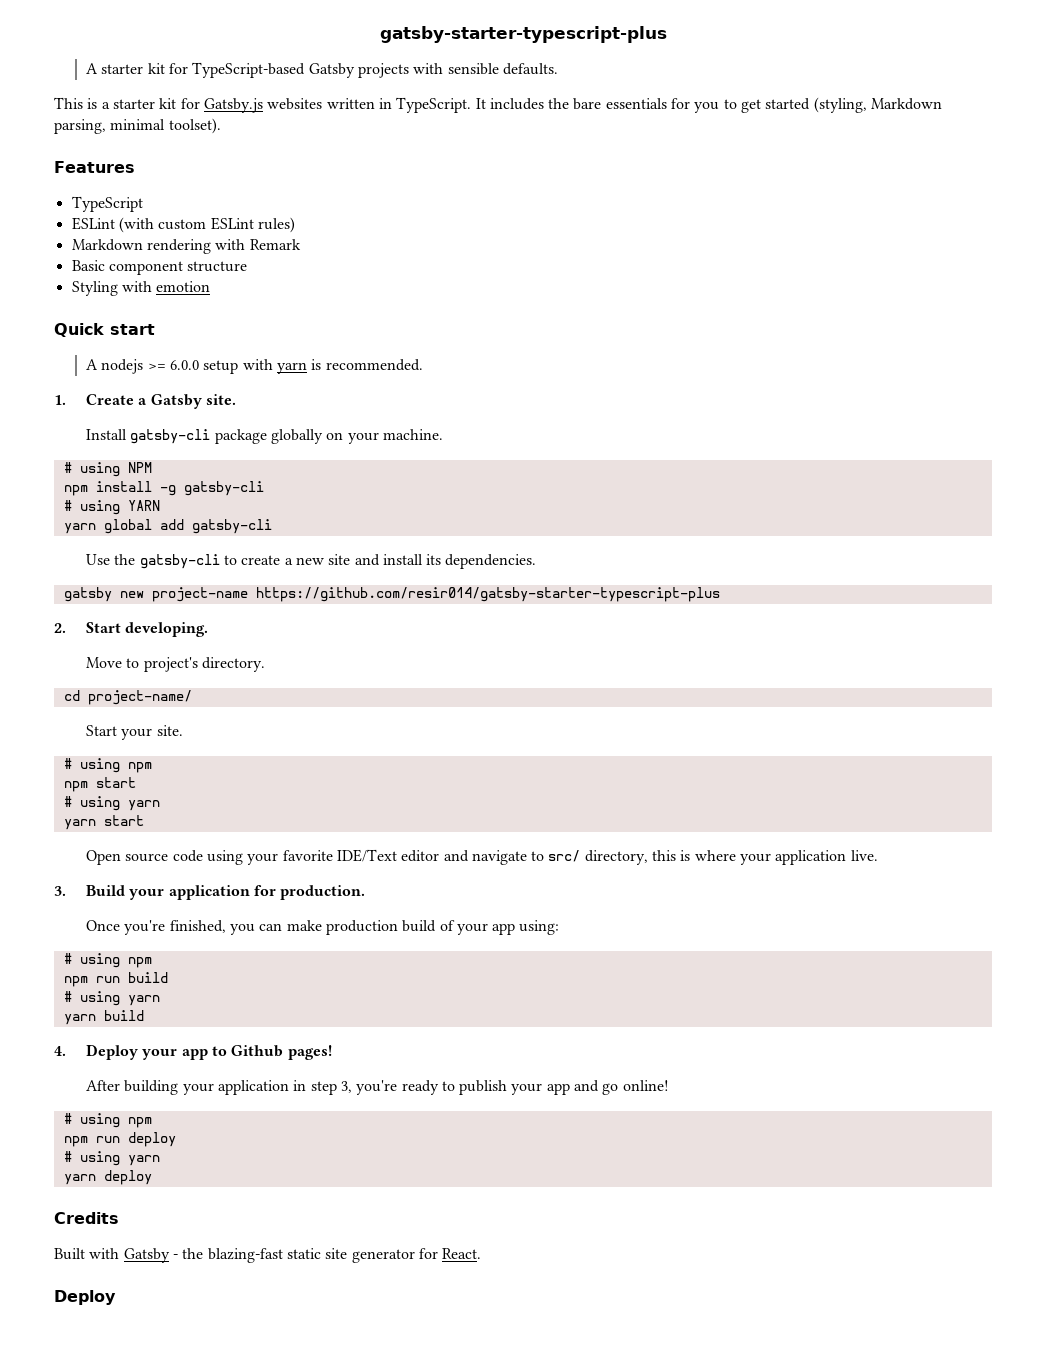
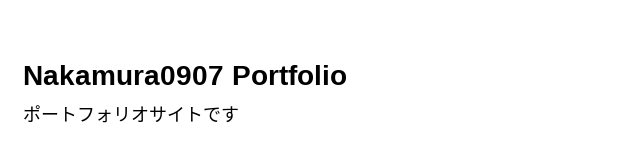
[379,26,667,43] [85,62,558,78] [54,97,943,113] [54,118,221,134] [54,161,135,173] [71,196,143,212] [71,217,295,233] [71,239,301,254] [71,260,248,275] [71,281,211,296] [54,323,155,337] [85,359,423,374] [54,394,236,409] [85,429,443,444] [63,462,152,477] [63,481,264,496] [63,500,160,515] [63,519,272,534] [85,554,537,569] [63,587,720,602] [54,622,209,637] [85,657,265,672] [63,690,192,705] [85,725,183,740] [63,758,152,773] [63,777,136,792] [63,796,160,811] [63,815,144,830] [85,849,878,865] [54,885,366,900] [85,920,560,935] [63,953,152,968] [63,972,168,987] [63,991,160,1006] [63,1010,144,1025] [54,1044,332,1060] [85,1080,669,1095] [63,1113,152,1128] [63,1132,176,1147] [63,1151,160,1166] [63,1170,152,1185] [54,1212,119,1224] [54,1248,482,1263] [54,1290,116,1305] gatsby-starter-typescript-plus // A starter kit for TypeScript-based Gatsby projects with sensible defaults. // This is a starter kit for Gatsby.js websites written in TypeScript. It includes the bare essentials for you to get started (styling, Markdown parsing, minimal toolset). // Features // TypeScript // ESLint (with custom ESLint rules) // Markdown rendering with Remark // Basic component structure // Styling with emotion // Quick start // A nodejs >= 6.0.0 setup with yarn is recommended. // 1. Create a Gatsby site. // Install gatsby-cli package globally on your machine. // # using NPM // npm install -g gatsby-cli // # using YARN // yarn global add gatsby-cli // Use the gatsby-cli to create a new site and install its dependencies. // gatsby new project-name https://github.com/resir014/gatsby-starter-typescript-plus // 2. Start developing. // Move to project's directory. // cd project-name/ // Start your site. // # using npm // npm start // # using yarn // yarn start // Open source code using your favorite IDE/Text editor and navigate to src/ directory, this is where your application live. // 3. Build your application for production. // Once you're finished, you can make production build of your app using: // # using npm // npm run build // # using yarn // yarn build // 4. Deploy your app to Github pages! // After building your application in step 3, you're ready to publish your app and go online! // # using npm // npm run deploy // # using yarn // yarn deploy // Credits // Built with Gatsby - the blazing-fast static site generator for React. // Deploy -> [23,65,347,85] [23,105,239,123] Nakamura0907 Portfolio // ポートフォリオサイトです

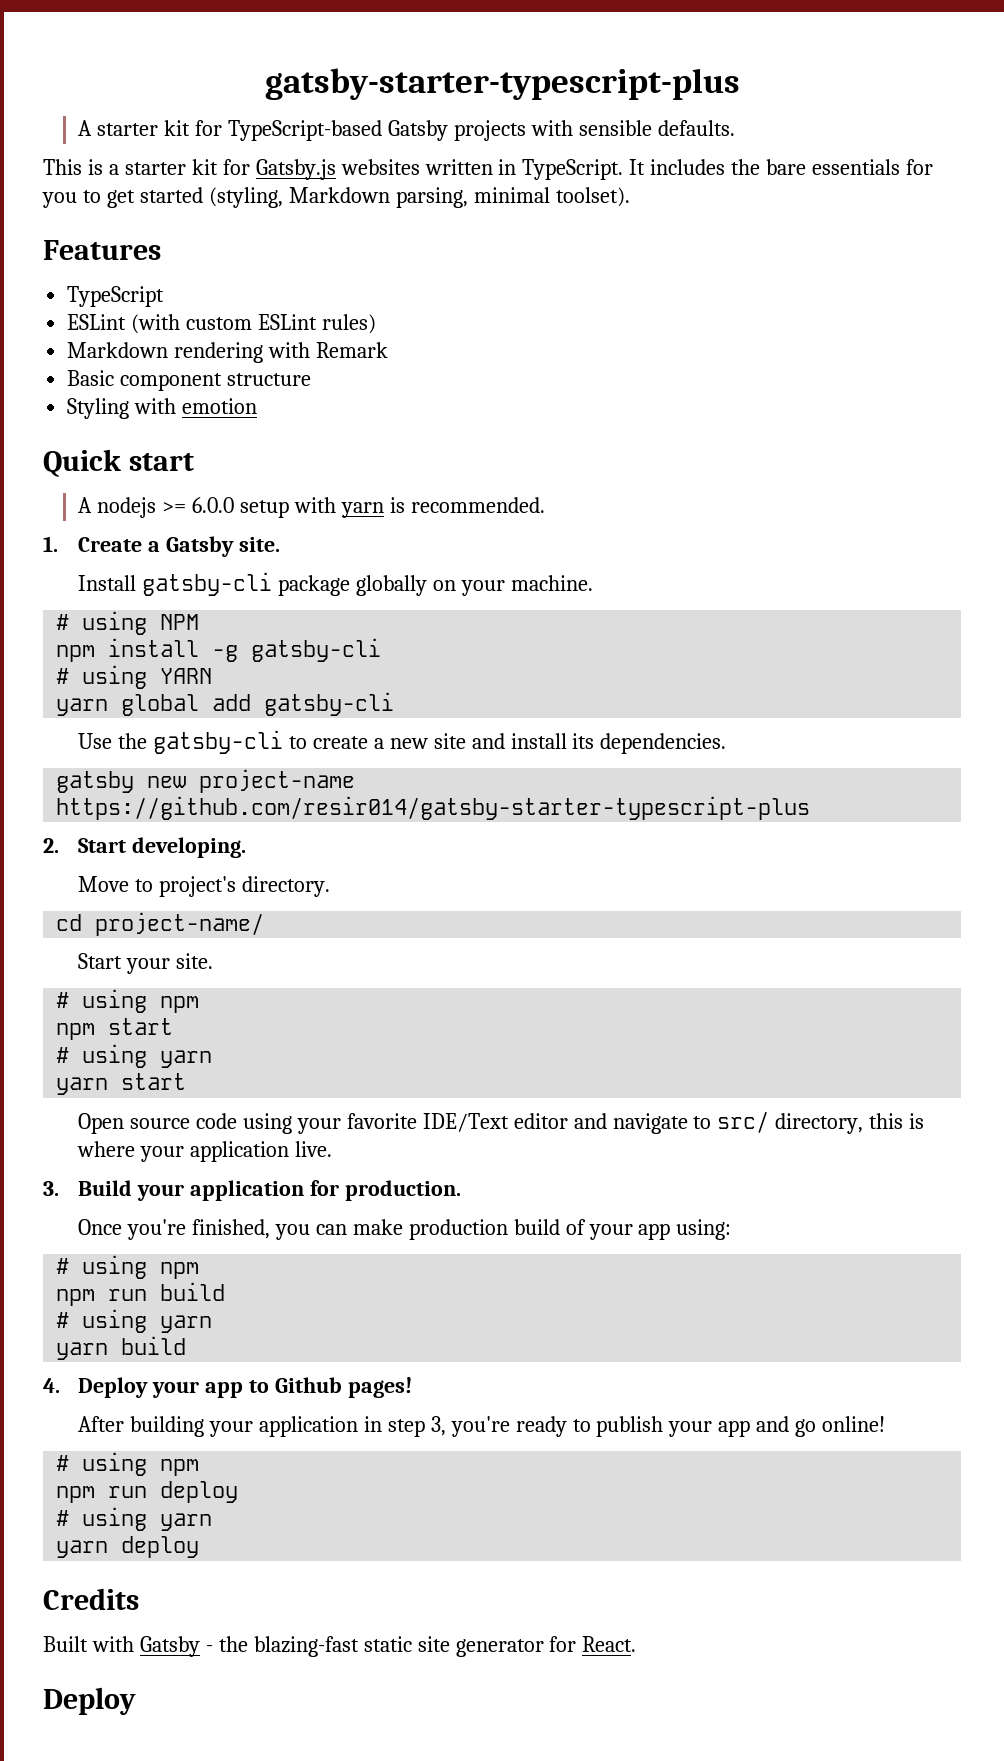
[23,65,347,85] [23,105,239,123] Nakamura0907 Portfolio // ポートフォリオサイトです -> [264,68,740,100] [78,120,735,141] [43,159,934,180] [42,187,630,208] [43,240,161,260] [67,286,165,307] [67,314,376,334] [67,342,389,363] [67,370,312,391] [67,398,258,419] [43,449,194,477] [78,497,545,518] [43,536,280,557] [78,572,593,596] [56,611,200,635] [56,638,382,662] [56,665,213,689] [56,692,395,716] [78,730,727,754] [56,769,356,793] [56,796,811,820] [43,837,247,858] [78,876,330,897] [56,912,265,936] [78,953,213,974] [56,989,200,1013] [56,1018,174,1040] [56,1044,213,1068] [56,1073,187,1095] [78,1111,925,1134] [77,1141,332,1162] [43,1180,461,1201] [78,1219,732,1240] [56,1255,200,1279] [56,1282,226,1306] [56,1309,213,1333] [56,1336,187,1360] [43,1377,412,1398] [78,1416,886,1437] [56,1452,200,1476] [56,1481,239,1503] [56,1507,213,1531] [56,1536,200,1558] [43,1588,139,1610] [43,1636,637,1657] [43,1687,136,1715] gatsby-starter-typescript-plus // A starter kit for TypeScript-based Gatsby projects with sensible defaults. // This is a starter kit for Gatsby.js websites written in TypeScript. It includes the bare essentials for you to get started (styling, Markdown parsing, minimal toolset). // Features // TypeScript // ESLint (with custom ESLint rules) // Markdown rendering with Remark // Basic component structure // Styling with emotion // Quick start // A nodejs >= 6.0.0 setup with yarn is recommended. // 1. Create a Gatsby site. // Install gatsby-cli package globally on your machine. // # using NPM // npm install -g gatsby-cli // # using YARN // yarn global add gatsby-cli // Use the gatsby-cli to create a new site and install its dependencies. // gatsby new project-name https://github.com/resir014/gatsby-starter-typescript-plus // 2. Start developing. // Move to project's directory. // cd project-name/ // Start your site. // # using npm // npm start // # using yarn // yarn start // Open source code using your favorite IDE/Text editor and navigate to src/ directory, this is where your application live. // 3. Build your application for production. // Once you're finished, you can make production build of your app using: // # using npm // npm run build // # using yarn // yarn build // 4. Deploy your app to Github pages! // After building your application in step 3, you're ready to publish your app and go online! // # using npm // npm run deploy // # using yarn // yarn deploy // Credits // Built with Gatsby - the blazing-fast static site generator for React. // Deploy

